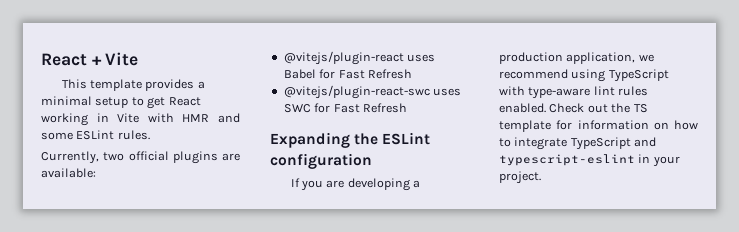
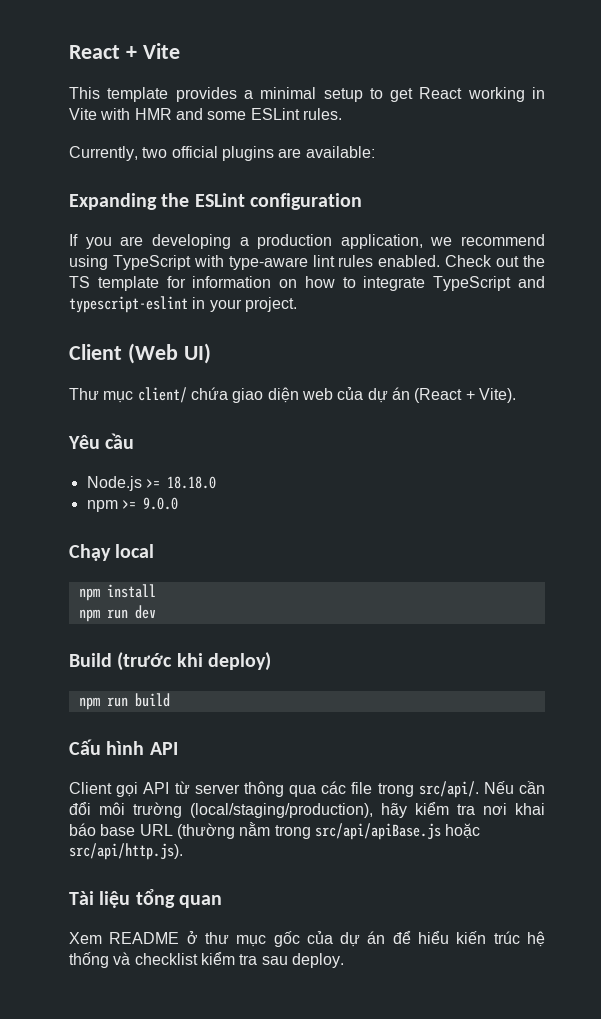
[283,51,436,65] [283,69,412,79] [283,85,462,99] [283,103,407,113] // @vitejs/plugin-react uses Babel for Fast Refresh // @vitejs/plugin-react-swc uses SWC for Fast Refresh -> (375, 152) none
(541, 177) none -> [69,343,211,364] [69,387,516,403] [68,433,135,449] [86,476,216,491] [86,497,178,512] [69,544,155,561] [78,584,156,601] [78,605,156,622] [69,652,272,671] [78,693,170,710] [69,739,178,755] [69,781,545,798] [69,802,545,818] [69,822,481,840] [69,843,183,860] [69,889,223,908] [69,931,546,947] [69,952,344,968] // Client (Web UI) // Thư mục client/ chứa giao diện web của dự án (React + Vite). // Yêu cầu // Node.js >= 18.18.0 // npm >= 9.0.0 // Chạy local // npm install // npm run dev // Build (trước khi deploy) // npm run build // Cấu hình API // Client gọi API từ server thông qua các file trong src/api/. Nếu cần đổi môi trường (local/staging/production), hãy kiểm tra nơi khai báo base URL (thường nằm trong src/api/apiBase.js hoặc src/api/http.js). // Tài liệu tổng quan // Xem README ở thư mục gốc của dự án để hiểu kiến trúc hệ thống và checklist kiểm tra sau deploy.

